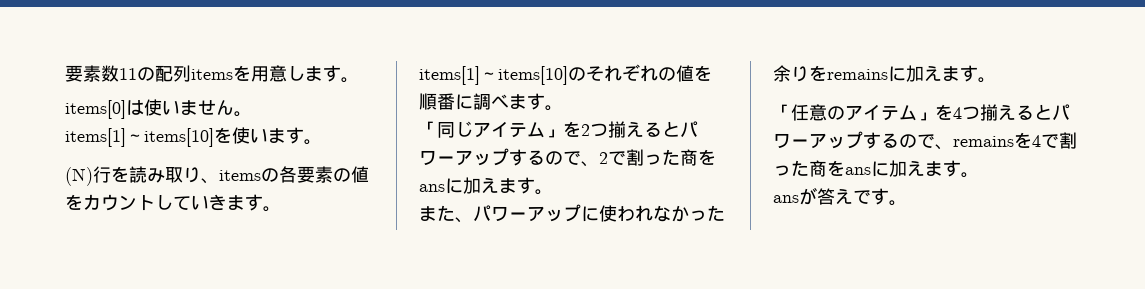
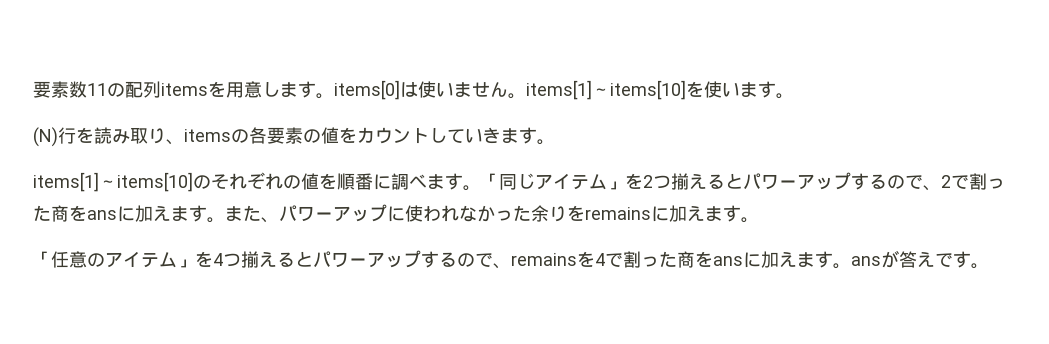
(359, 80) // -> (334, 96) none
(252, 114) // -> (526, 96) none
(563, 108) // -> (481, 188) none
(553, 192) // -> (225, 220) none
(979, 175) // -> (851, 266) none

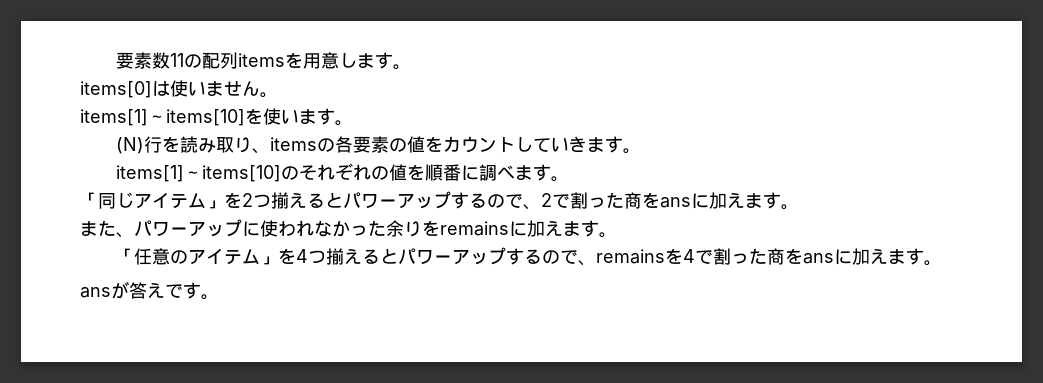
(334, 96) none -> (411, 67) //
(526, 96) none -> (278, 95) //
(481, 188) none -> (569, 179) //
(225, 220) none -> (799, 207) //
(851, 266) none -> (942, 263) //

